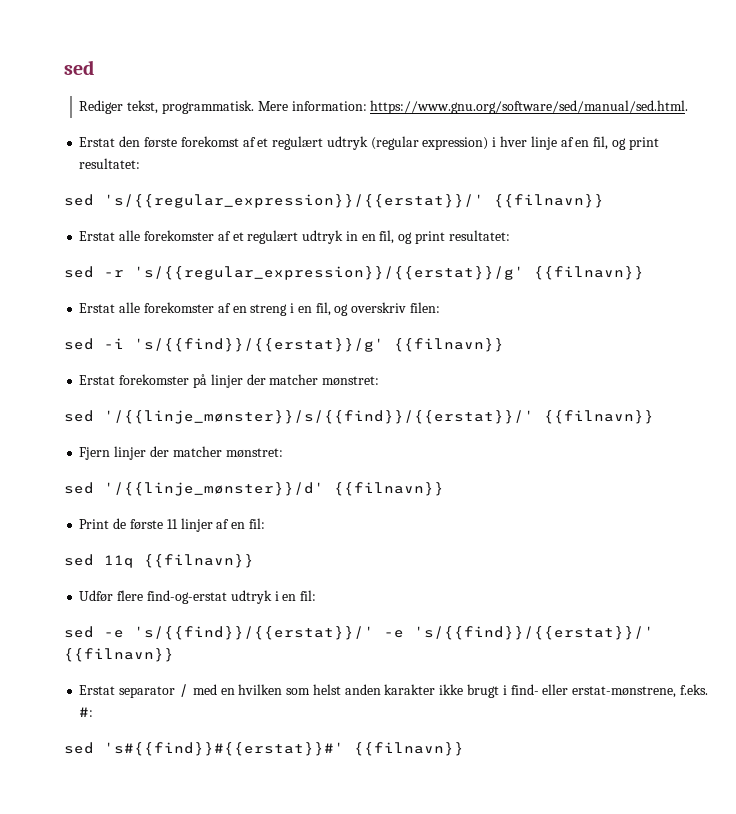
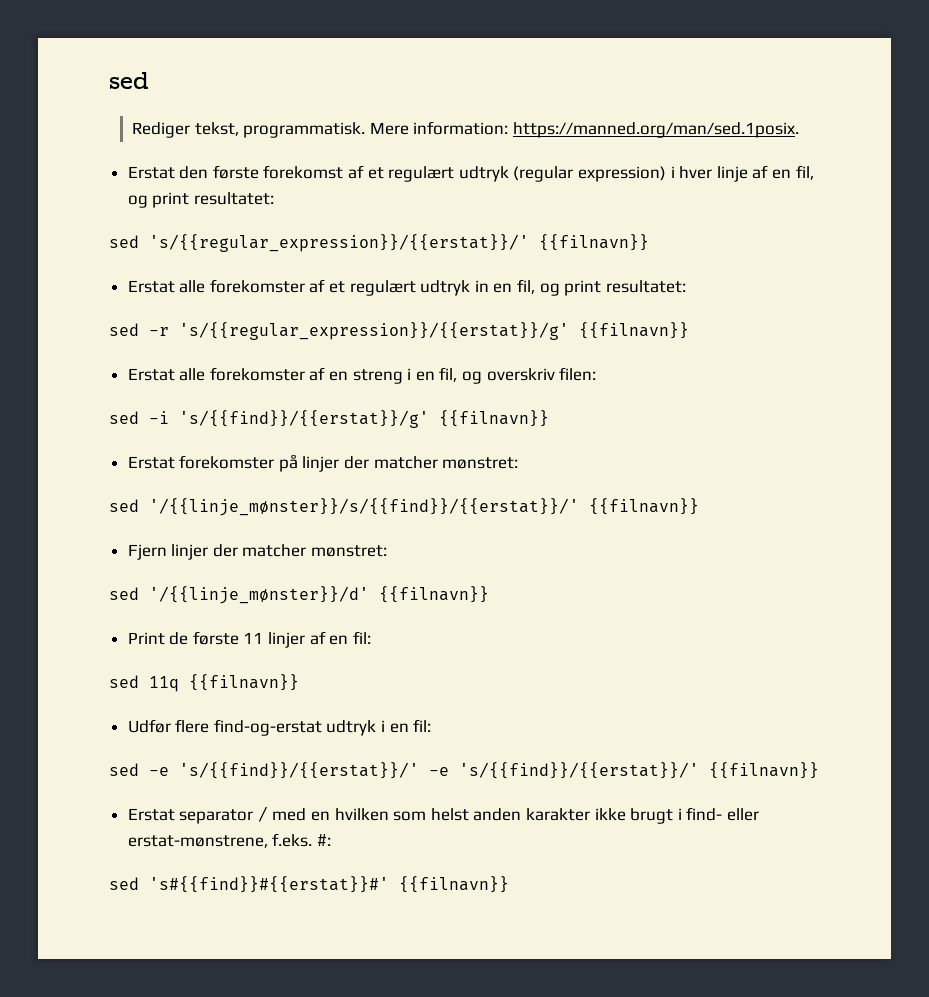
[370,100,689,114] https://www.gnu.org/software/sed/manual/sed.html. -> [513,122,800,138] https://manned.org/man/sed.1posix.

